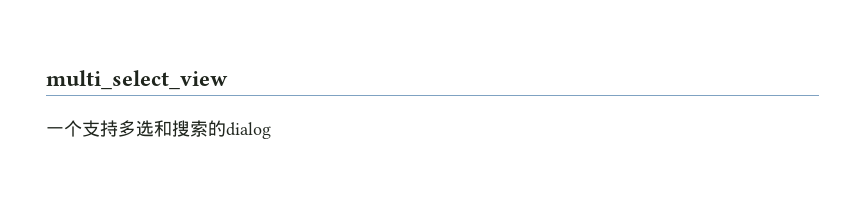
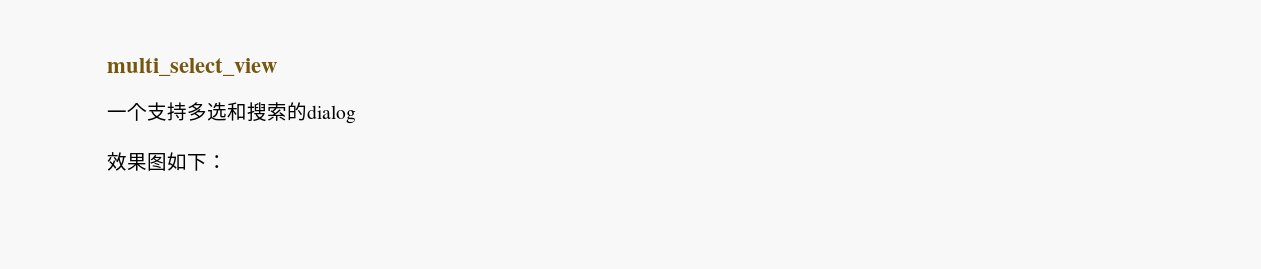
(271, 130) none -> [107,152,227,171] // 效果图如下：

